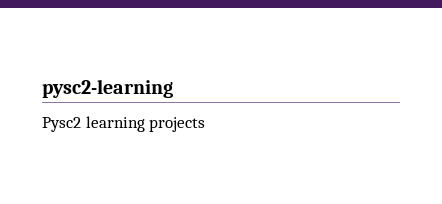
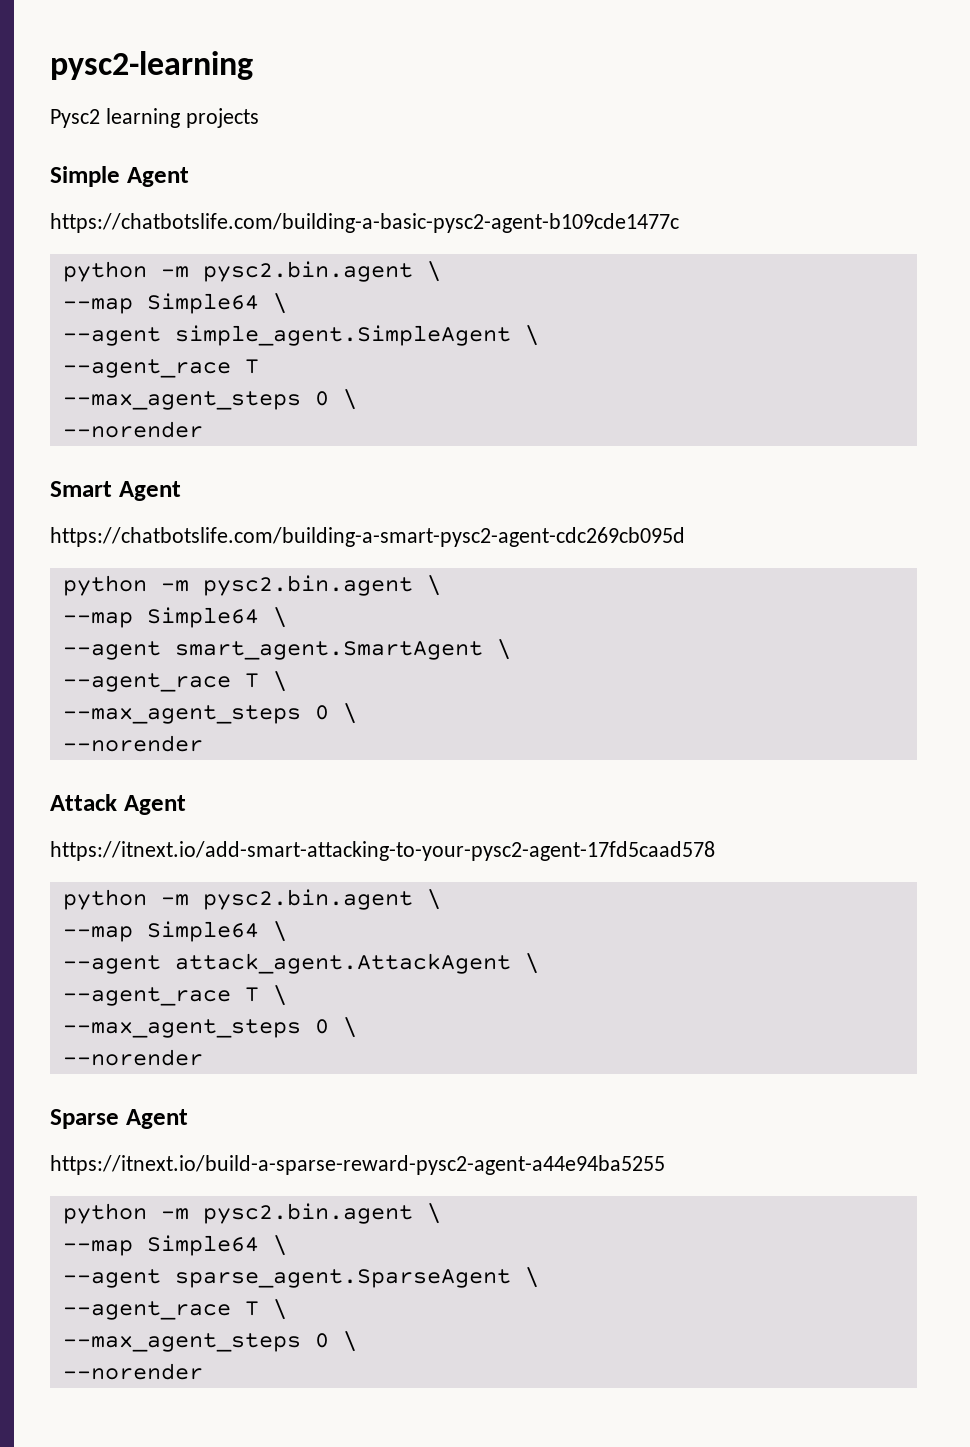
(206, 124) none -> [50,166,189,187] [50,213,679,233] [62,261,441,282] [62,293,287,314] [62,325,539,346] [62,359,259,378] [62,389,357,410] [62,421,203,438] [50,481,181,501] [50,527,685,547] [62,575,441,596] [62,607,287,628] [62,639,511,660] [62,671,287,692] [62,703,357,724] [62,735,203,752] [50,794,186,815] [50,841,715,861] [62,889,441,910] [62,921,287,942] [62,953,539,974] [62,985,287,1006] [62,1017,357,1038] [62,1049,203,1066] [50,1109,188,1129] [50,1155,665,1175] [62,1203,441,1224] [62,1235,287,1256] [62,1267,539,1288] [62,1299,287,1320] [62,1331,357,1352] [62,1363,203,1380] // Simple Agent // https://chatbotslife.com/building-a-basic-pysc2-agent-b109cde1477c // python -m pysc2.bin.agent \ // --map Simple64 \ // --agent simple_agent.SimpleAgent \ // --agent_race T // --max_agent_steps 0 \ // --norender // Smart Agent // https://chatbotslife.com/building-a-smart-pysc2-agent-cdc269cb095d // python -m pysc2.bin.agent \ // --map Simple64 \ // --agent smart_agent.SmartAgent \ // --agent_race T \ // --max_agent_steps 0 \ // --norender // Attack Agent // https://itnext.io/add-smart-attacking-to-your-pysc2-agent-17fd5caad578 // python -m pysc2.bin.agent \ // --map Simple64 \ // --agent attack_agent.AttackAgent \ // --agent_race T \ // --max_agent_steps 0 \ // --norender // Sparse Agent // https://itnext.io/build-a-sparse-reward-pysc2-agent-a44e94ba5255 // python -m pysc2.bin.agent \ // --map Simple64 \ // --agent sparse_agent.SparseAgent \ // --agent_race T \ // --max_agent_steps 0 \ // --norender

